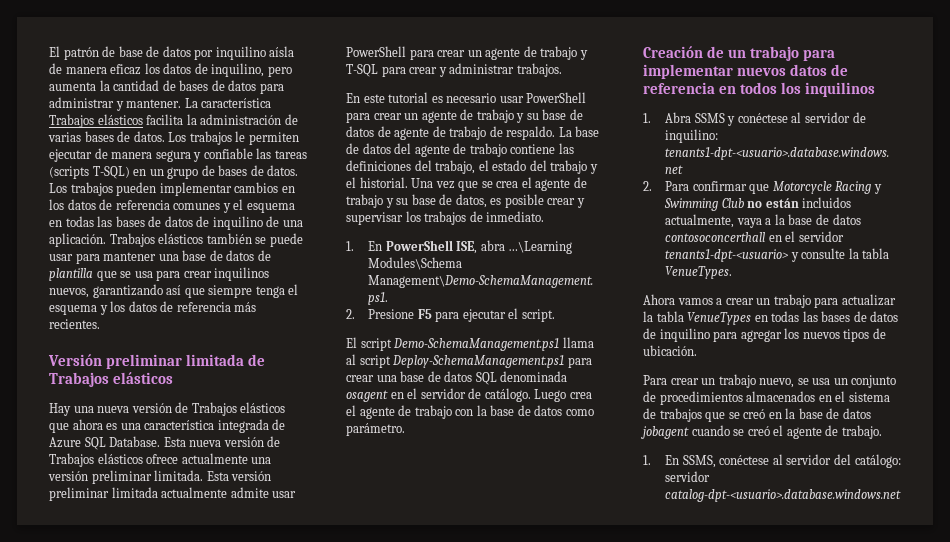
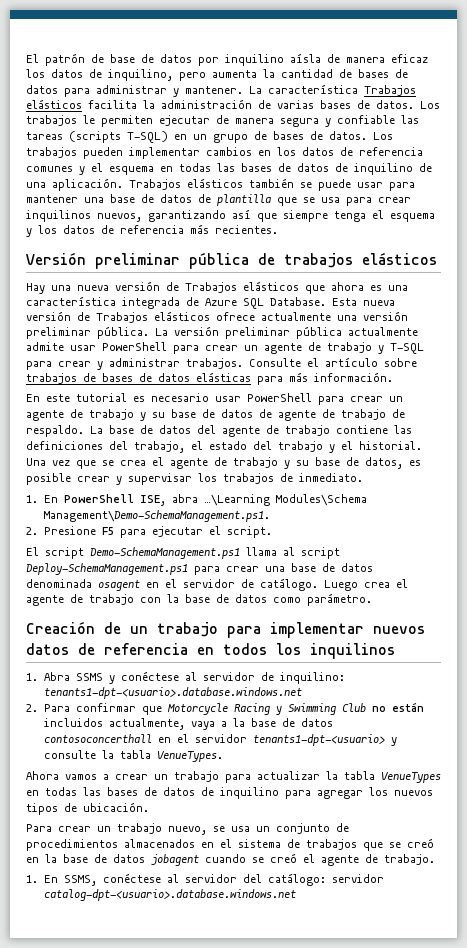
[185,354,265,366] [49,372,109,387] limitada de Trabajos -> [189,252,353,269] pública de trabajos
[154,470,272,481] [49,487,158,501] limitada. Esta versión preliminar limitada -> [97,326,342,339] pública. La versión preliminar pública
(562, 70) none -> [249,357,417,367] [26,372,393,385] Consulte el artículo sobre trabajos de bases de datos elásticas para más información.
[475,372,497,385] SQL -> (373, 567) none

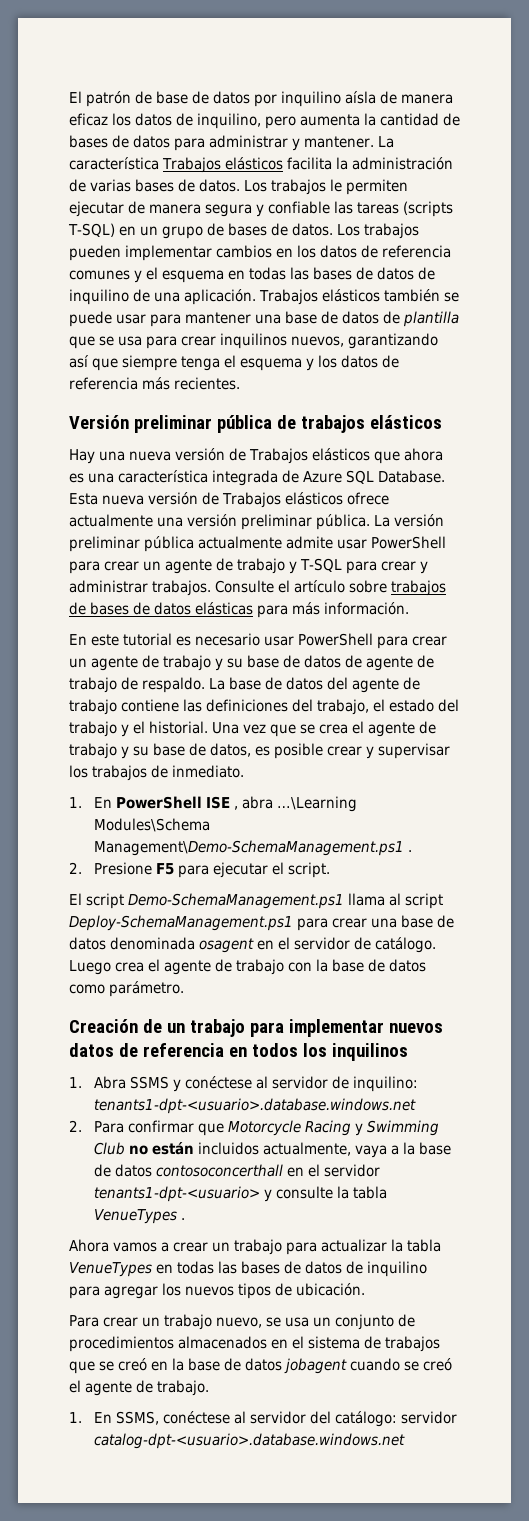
[139,495,166,506] ISE, -> [205,796,238,810] ISE ,
[43,510,270,522] Management\Demo-SchemaManagement.ps1. -> [93,840,412,856] Management\Demo-SchemaManagement.ps1 .
[156,751,223,762] VenueTypes. -> [93,1209,185,1224] VenueTypes .

